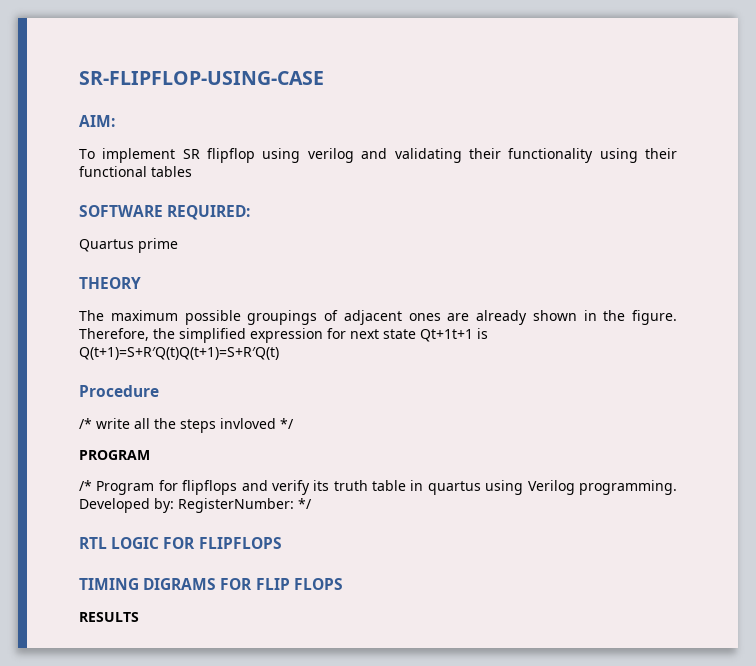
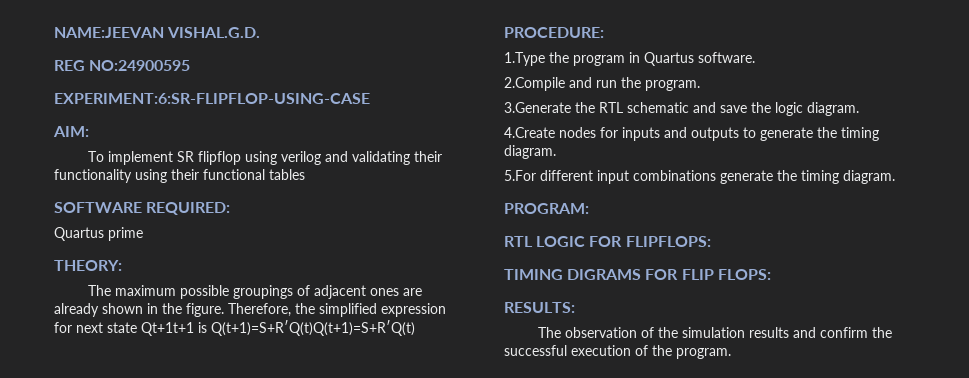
[79,71,324,85] SR-FLIPFLOP-USING-CASE -> [54,27,261,38] [54,60,191,71] [54,93,370,104] NAME:JEEVAN VISHAL.G.D. // REG NO:24900595 // EXPERIMENT:6:SR-FLIPFLOP-USING-CASE
[79,277,141,289] THEORY -> [54,260,122,271] THEORY:
[79,385,159,397] [79,418,294,433] [79,450,150,460] [79,480,677,495] [79,498,312,513] Procedure // /* write all the steps invloved */ // PROGRAM // /* Program for flipflops and verify its truth table in quartus using Verilog programming. Developed by: RegisterNumber: */ -> [504,27,604,38] [504,52,755,66] [504,77,700,91] [504,102,859,116] [504,127,879,141] [504,145,556,159] [504,170,895,184] [504,203,589,214] PROCEDURE: // 1.Type the program in Quartus software. // 2.Compile and run the program. // 3.Generate the RTL schematic and save the logic diagram. // 4.Create nodes for inputs and outputs to generate the timing diagram. // 5.For different input combinations generate the timing diagram. // PROGRAM:
[198,537,282,549] FLIPFLOPS -> [625,236,711,247] FLIPFLOPS:
[293,578,343,590] [79,612,139,622] FLOPS // RESULTS -> [717,269,771,280] [504,302,575,313] [538,327,893,338] [504,345,731,359] FLOPS: // RESULTS: // The observation of the simulation results and confirm the successful execution of the program.

